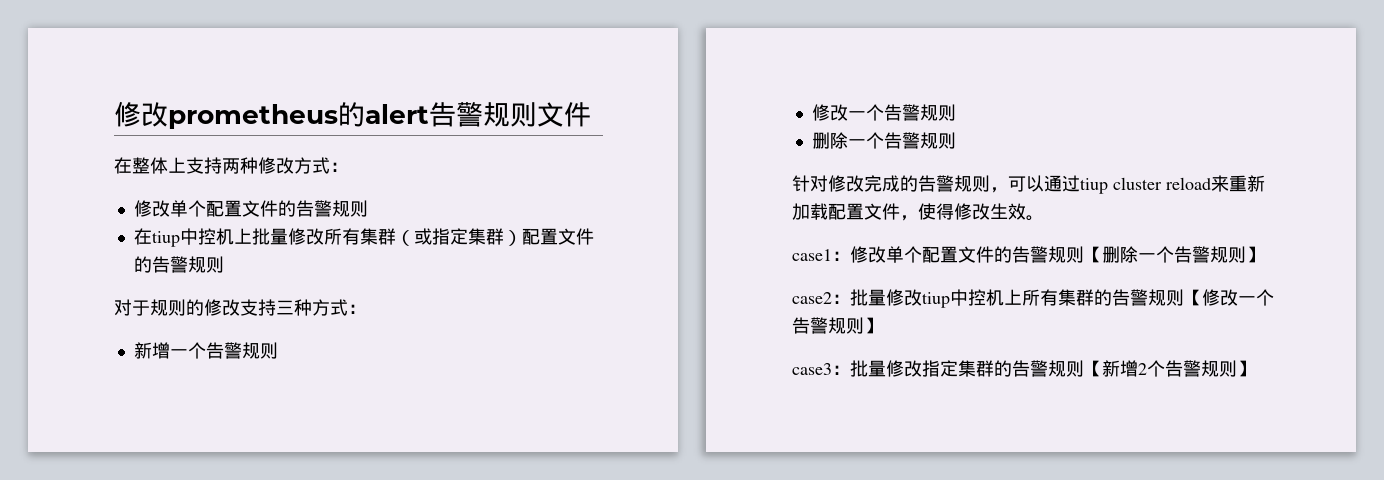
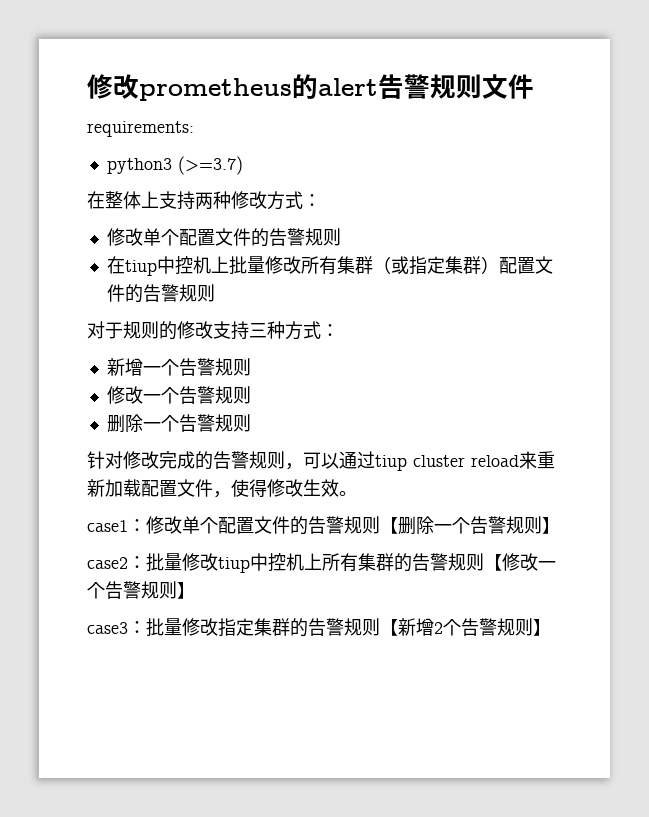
(591, 114) none -> [87,121,194,137] [106,156,243,175] // requirements: // python3 (>=3.7)

